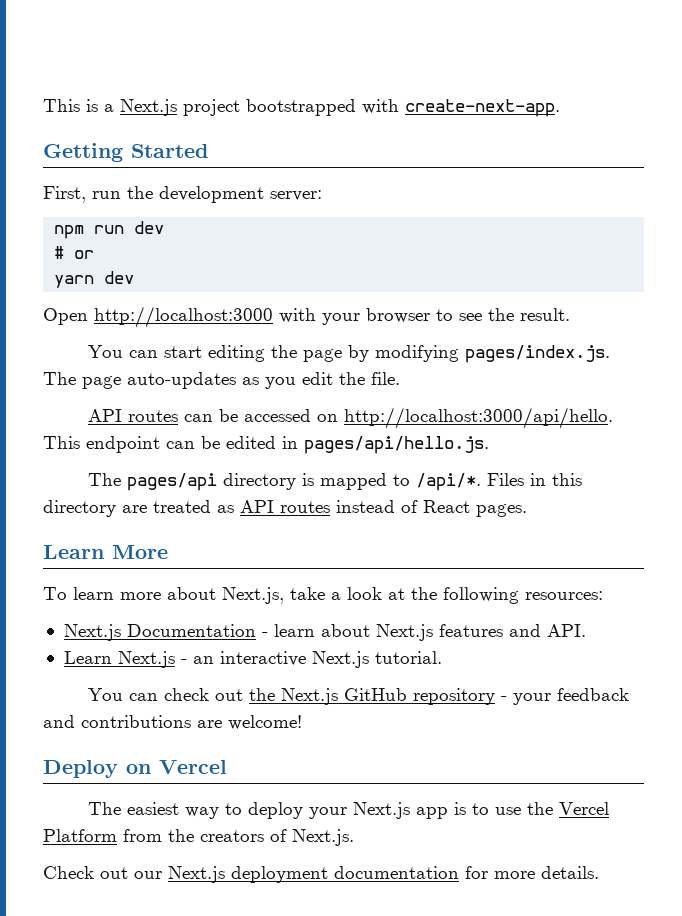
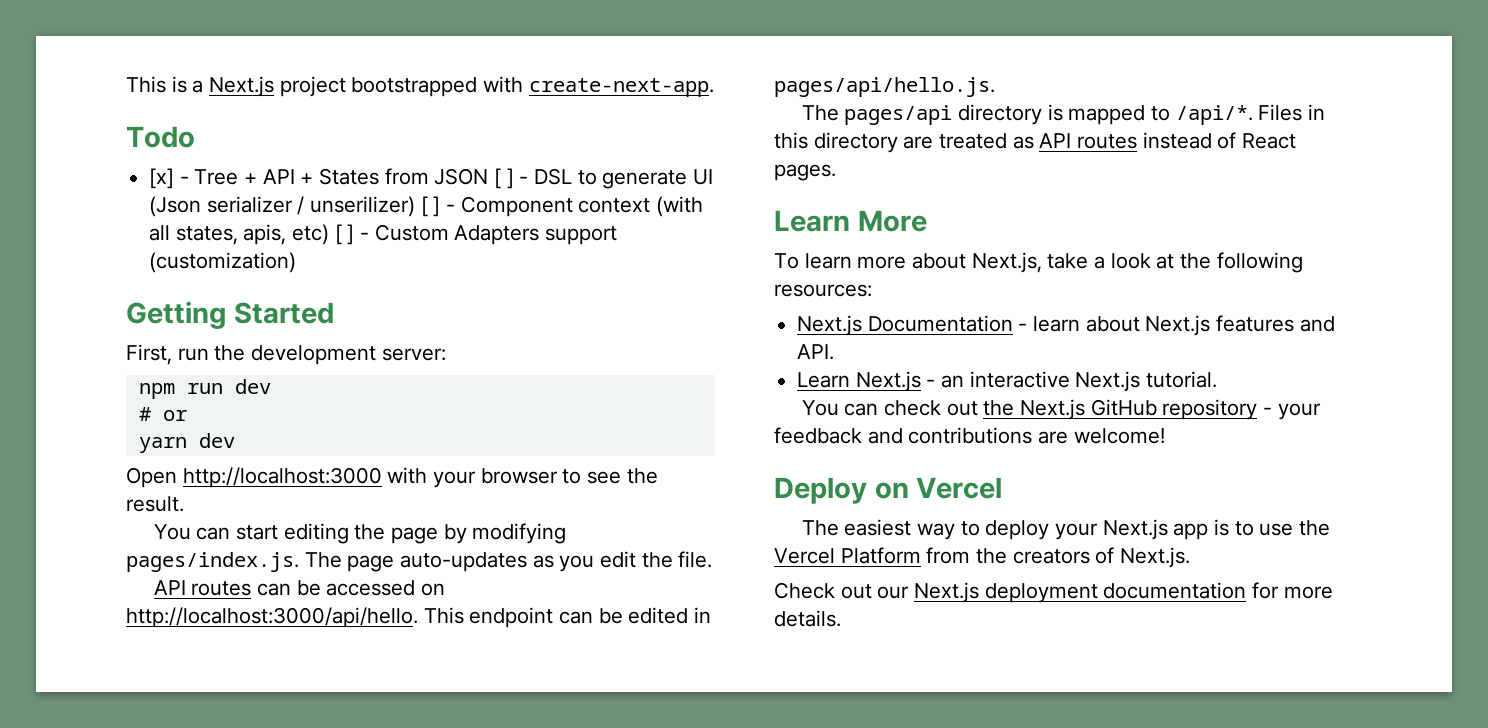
(560, 108) none -> [126,126,195,148] [149,168,714,189] [149,196,704,217] [149,224,618,245] [149,252,297,273] // Todo // [x] - Tree + API + States from JSON [ ] - DSL to generate UI (Json serializer / unserilizer) [ ] - Component context (with all states, apis, etc) [ ] - Custom Adapters support (customization)

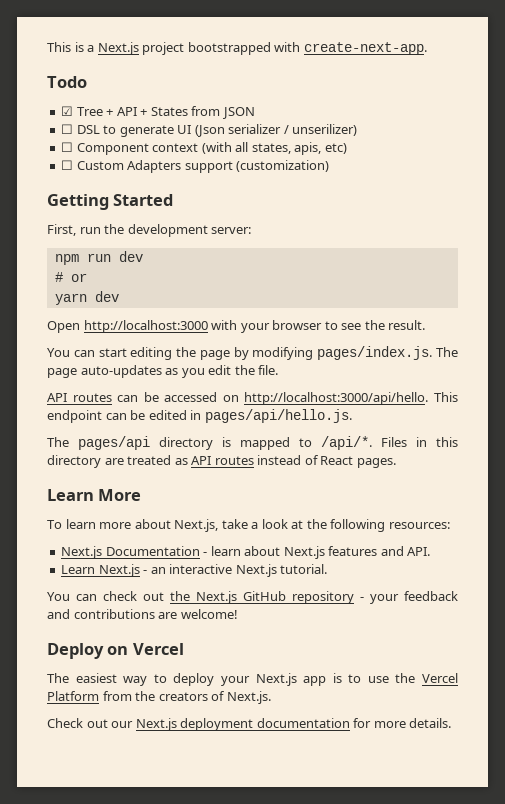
[149,168,189,189] [x] - -> [61,106,74,116] ☑
[494,168,529,189] [ ] - -> [61,124,74,134] // ☐
[420,196,456,217] [ ] - -> [61,142,74,152] // ☐
[334,224,370,245] [ ] - -> [61,160,74,170] // ☐

